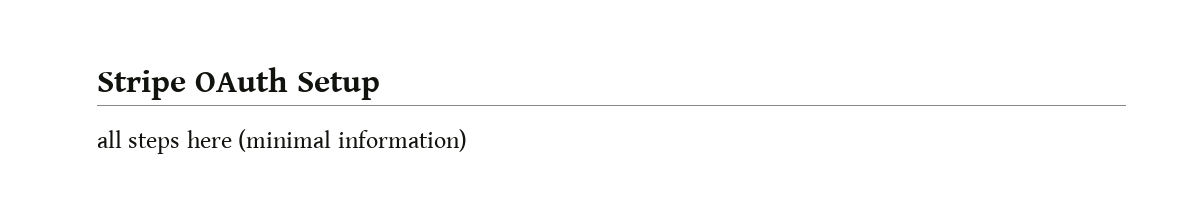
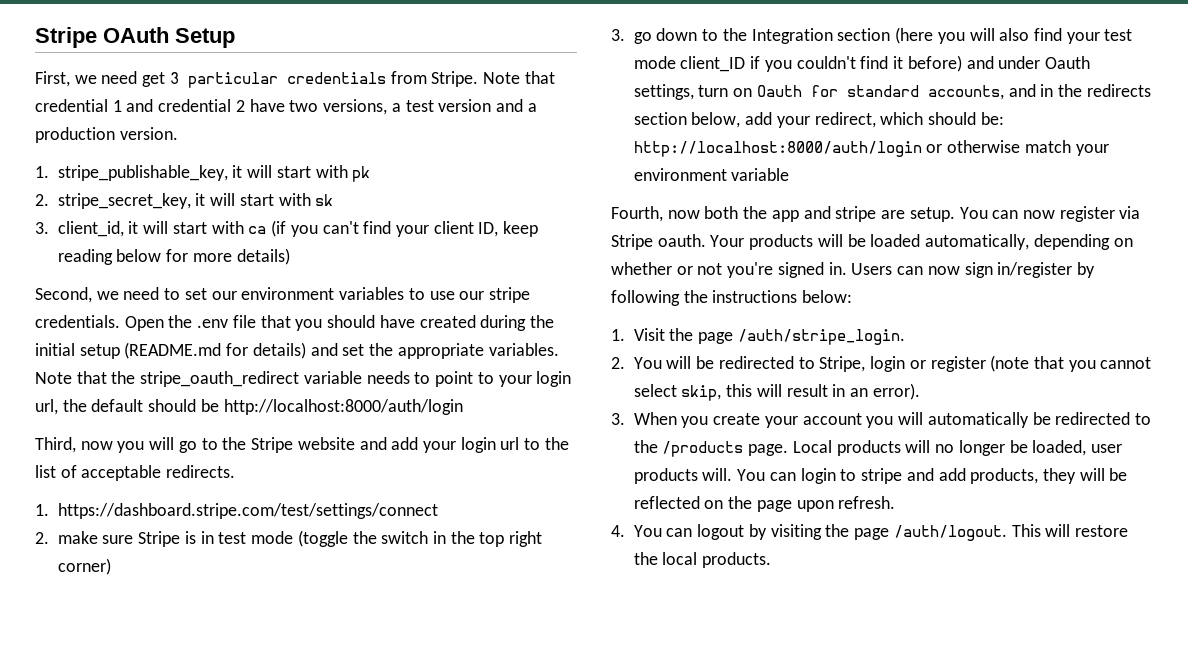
[97,129,467,154] all steps here (minimal information) -> [35,71,555,88] [35,99,537,115] [35,127,178,143] [35,165,371,182] [35,193,334,209] [35,220,539,237] [57,248,290,265] [35,287,530,303] [35,315,554,331] [35,342,559,359] [35,371,572,387] [35,399,463,415] [35,437,569,453] [35,465,236,481] [35,503,438,519] [35,530,543,547] [57,558,111,575] [611,27,1133,44] [633,55,1090,72] [633,84,1151,100] [633,112,1004,128] [633,140,1109,157] [633,168,790,181] [611,206,1141,222] [611,234,1133,250] [611,262,1095,278] [611,290,853,306] [611,328,905,345] [611,355,1152,372] [633,383,920,401] [611,412,1151,428] [633,440,1122,457] [633,468,1128,484] [633,496,896,512] [611,524,1128,541] [633,552,772,568] First, we need get 3 particular credentials from Stripe. Note that credential 1 and credential 2 have two versions, a test version and a production version. // 1. stripe_publishable_key, it will start with pk // 2. stripe_secret_key, it will start with sk // 3. client_id, it will start with ca (if you can't find your client ID, keep reading below for more details) // Second, we need to set our environment variables to use our stripe credentials. Open the .env file that you should have created during the initial setup (README.md for details) and set the appropriate variables. Note that the stripe_oauth_redirect variable needs to point to your login url, the default should be http://localhost:8000/auth/login // Third, now you will go to the Stripe website and add your login url to the list of acceptable redirects. // 1. https://dashboard.stripe.com/test/settings/connect // 2. make sure Stripe is in test mode (toggle the switch in the top right corner) // 3. go down to the Integration section (here you will also find your test mode client_ID if you couldn't find it before) and under Oauth settings, turn on Oauth for standard accounts, and in the redirects section below, add your redirect, which should be: http://localhost:8000/auth/login or otherwise match your environment variable // Fourth, now both the app and stripe are setup. You can now register via Stripe oauth. Your products will be loaded automatically, depending on whether or not you're signed in. Users can now sign in/register by following the instructions below: // 1. Visit the page /auth/stripe_login. // 2. You will be redirected to Stripe, login or register (note that you cannot select skip, this will result in an error). // 3. When you create your account you will automatically be redirected to the /products page. Local products will no longer be loaded, user products will. You can login to stripe and add products, they will be reflected on the page upon refresh. // 4. You can logout by visiting the page /auth/logout. This will restore the local products.

